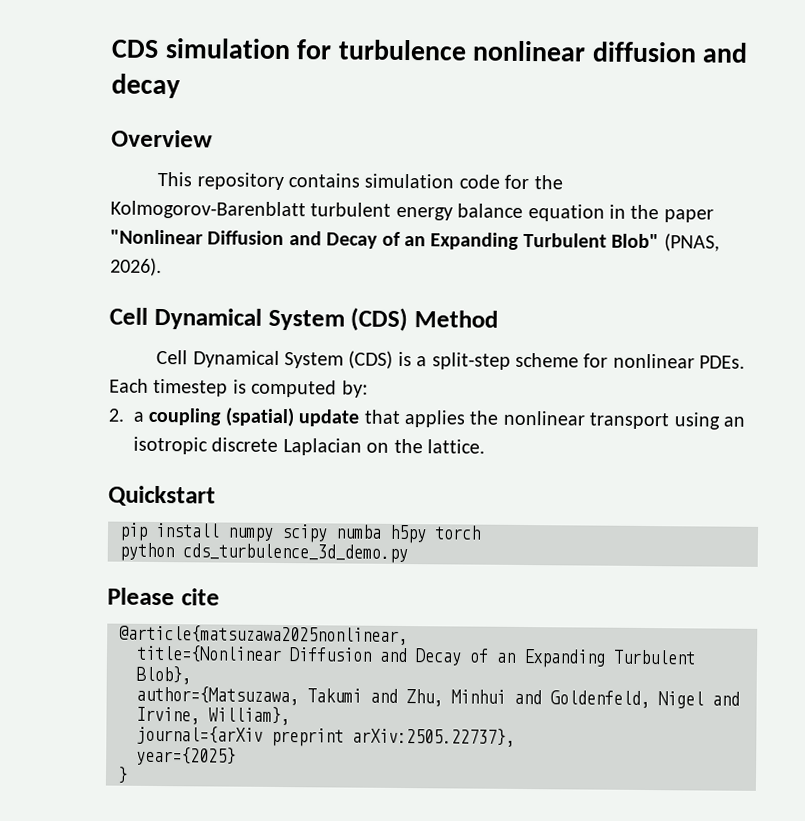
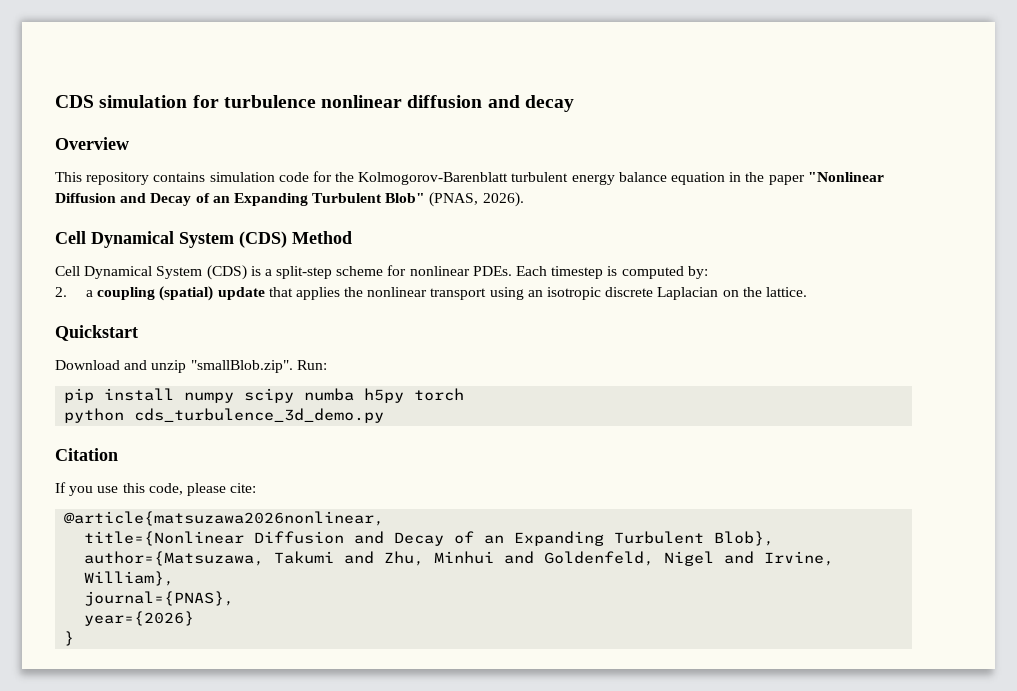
(216, 496) none -> [55,360,327,373] // Download and unzip "smallBlob.zip". Run:
[107,587,220,606] [119,624,408,646] Please cite // @article{matsuzawa2025nonlinear, -> [55,448,118,461] [55,482,257,496] [64,511,385,526] Citation // If you use this code, please cite: // @article{matsuzawa2026nonlinear,
[136,725,515,747] [136,746,236,766] journal={arXiv preprint arXiv:2505.22737}, // year={2025} -> [84,591,235,606] [84,611,195,626] journal={PNAS}, // year={2026}

